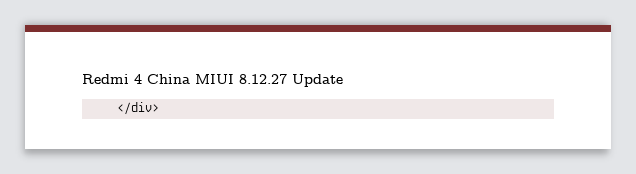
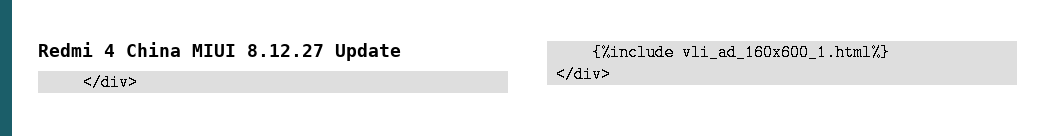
(159, 108) none -> [591,44,890,61] [555,66,611,83] // {%include vli_ad_160x600_1.html%} // </div>

